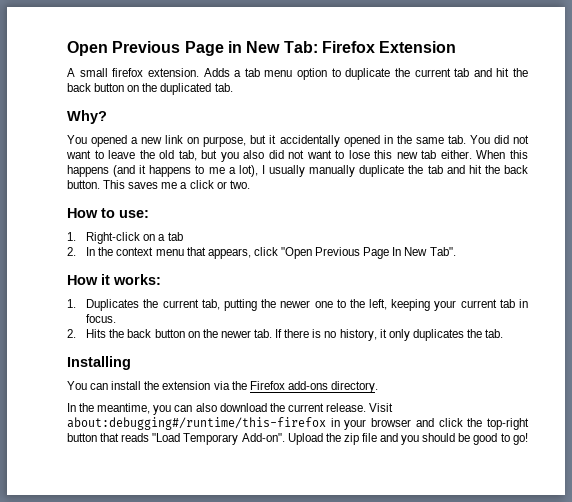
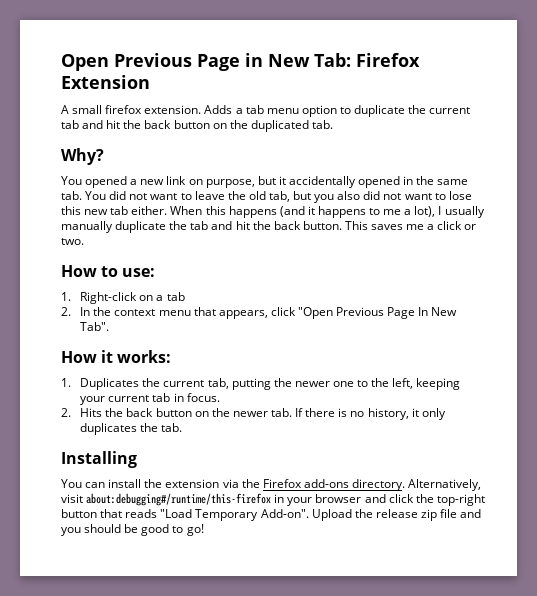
[67,403,394,415] // In the meantime, you can also download the current release. Visit -> [408,479,482,491] [61,494,83,503] Alternatively, visit
(341, 437) none -> [375,509,418,518] release

